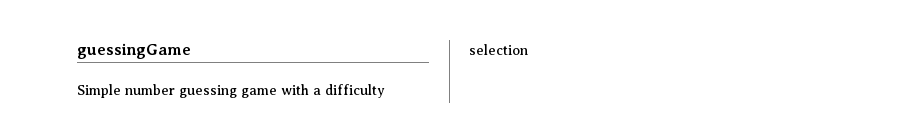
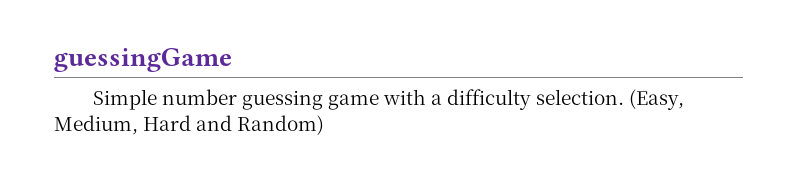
[469,44,528,55] selection -> [535,89,684,110] [54,115,325,135] selection. (Easy, Medium, Hard and Random)

